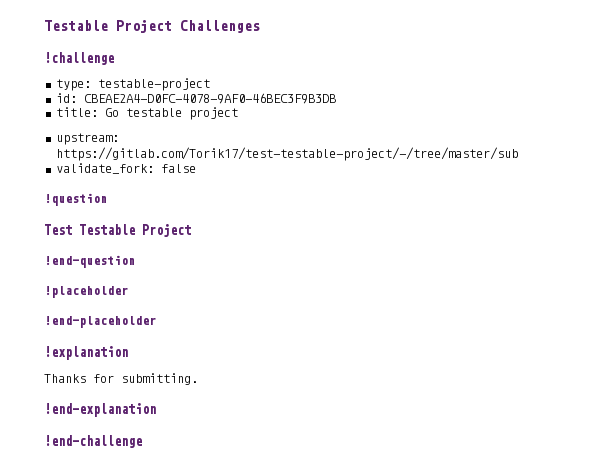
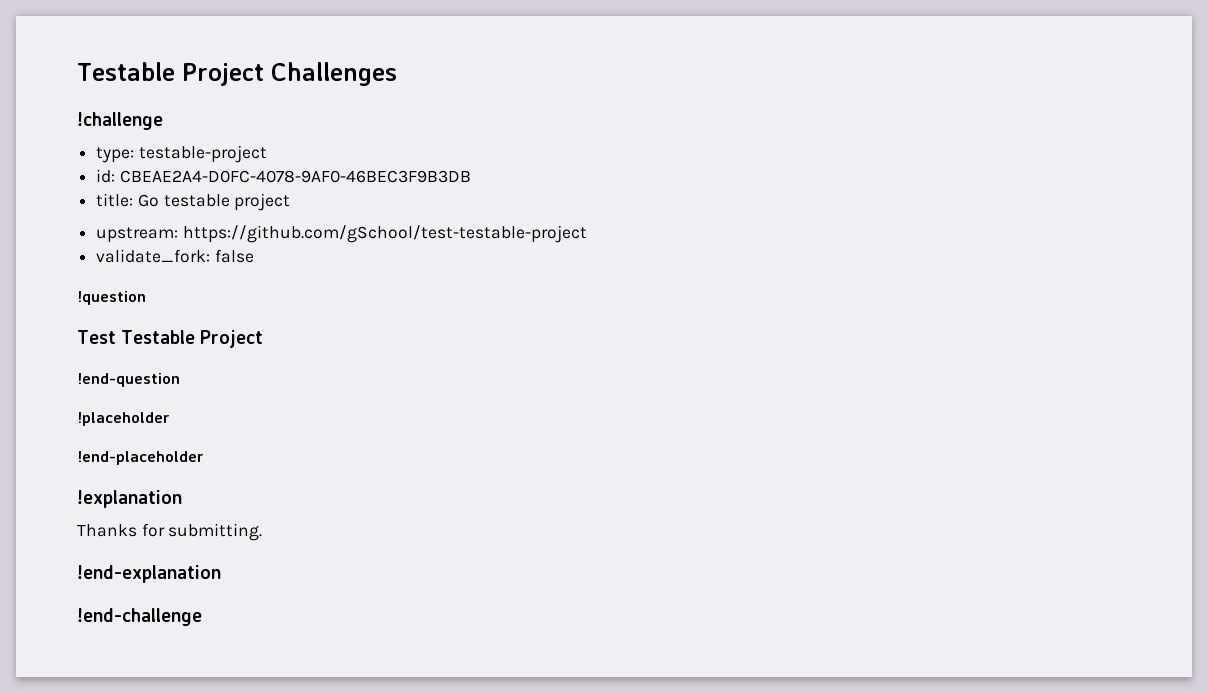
[55,147,518,161] https://gitlab.com/Torik17/test-testable-project/-/tree/master/sub -> [182,225,587,243] https://github.com/gSchool/test-testable-project

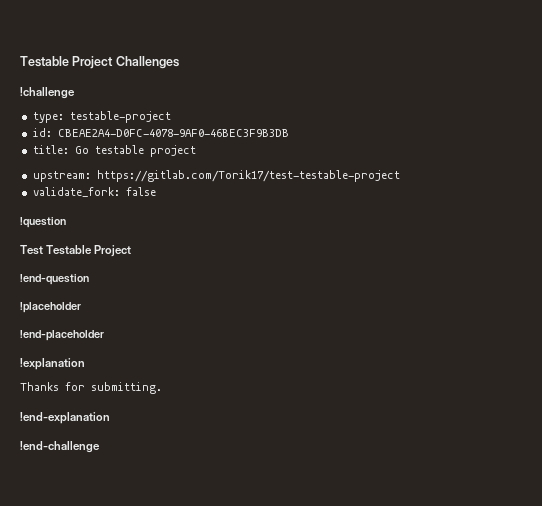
[182,225,587,243] https://github.com/gSchool/test-testable-project -> [96,170,400,182] https://gitlab.com/Torik17/test-testable-project

